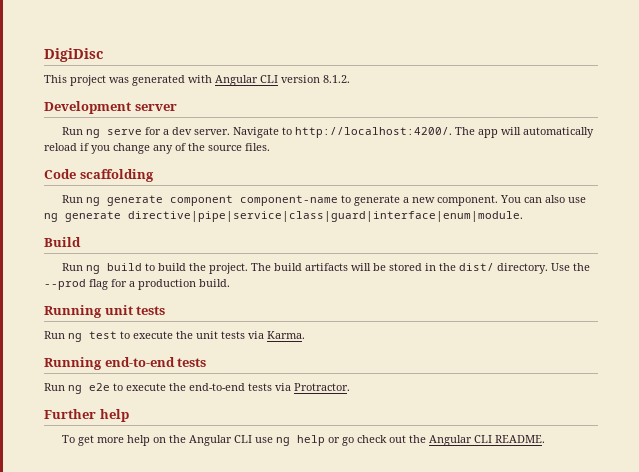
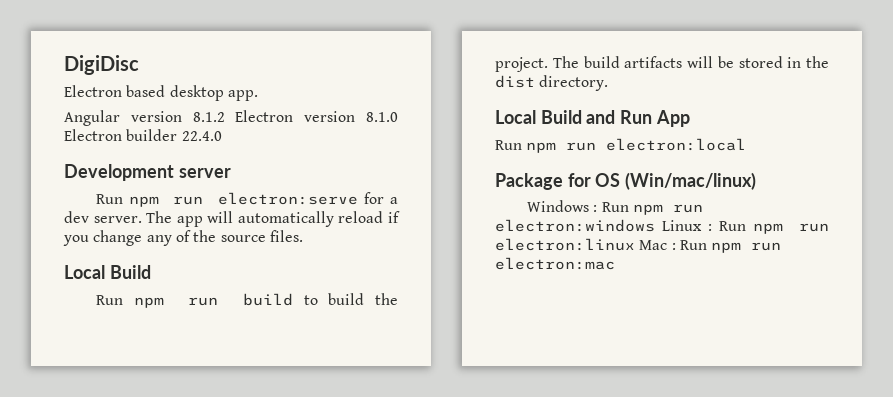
[44,75,350,86] This project was generated with Angular CLI version 8.1.2. -> [64,85,258,101] [64,110,398,126] [64,129,222,141] Electron based desktop app. // Angular version 8.1.2 Electron version 8.1.0 Electron builder 22.4.0
[85,129,142,138] ng serve -> [129,192,358,207] npm run electron:serve
[232,127,452,138] Navigate to http://localhost:4200/. -> (142, 219) none
[44,169,154,182] [61,195,586,206] [44,211,523,222] Code scaffolding // Run ng generate component component-name to generate a new component. You can also use ng generate directive|pipe|service|class|guard|interface|enum|module. // -> [64,265,105,279] Local
[85,265,100,274] ng -> [133,297,219,308] npm run
[458,263,494,271] dist/ -> [495,75,535,88] dist
[550,263,590,271] [44,279,230,290] [44,305,166,318] [44,331,305,342] [44,357,207,370] [44,383,350,394] [44,409,129,422] [61,435,545,446] Use the --prod flag for a production build. // Running unit tests // Run ng test to execute the unit tests via Karma. // Running end-to-end tests // Run ng e2e to execute the end-to-end tests via Protractor. // Further help // To get more help on the Angular CLI use ng help or go check out the Angular CLI README. -> [495,110,690,127] [495,138,747,153] [495,172,757,190] [526,200,703,215] [495,219,829,234] [495,238,782,253] [495,257,615,270] // Local Build and Run App // Run npm run electron:local // Package for OS (Win/mac/linux) // Windows : Run npm run electron:windows Linux : Run npm run electron:linux Mac : Run npm run electron:mac

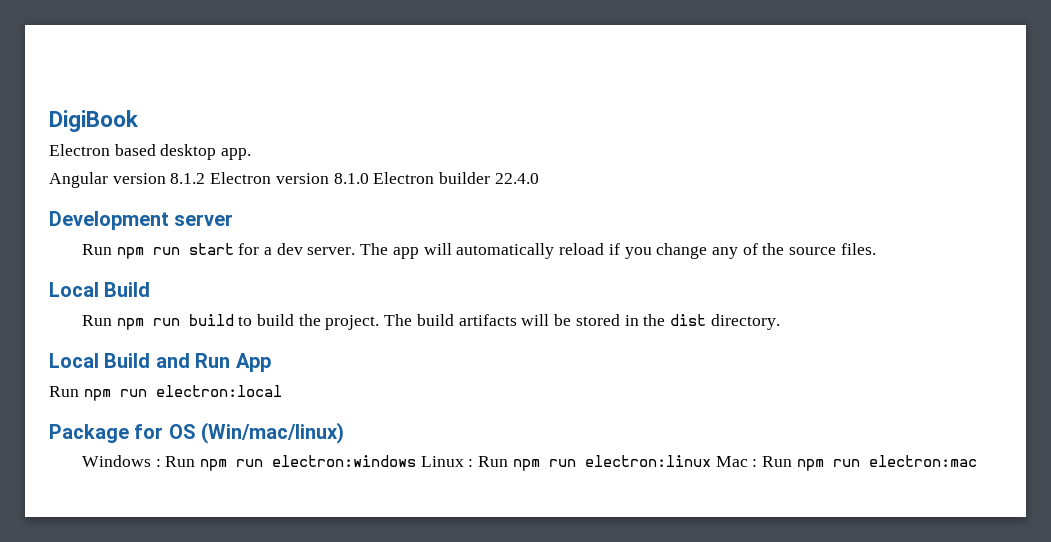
[64,55,139,75] DigiDisc -> [49,110,139,132] DigiBook
[217,192,358,205] electron:serve -> [188,243,234,255] start

